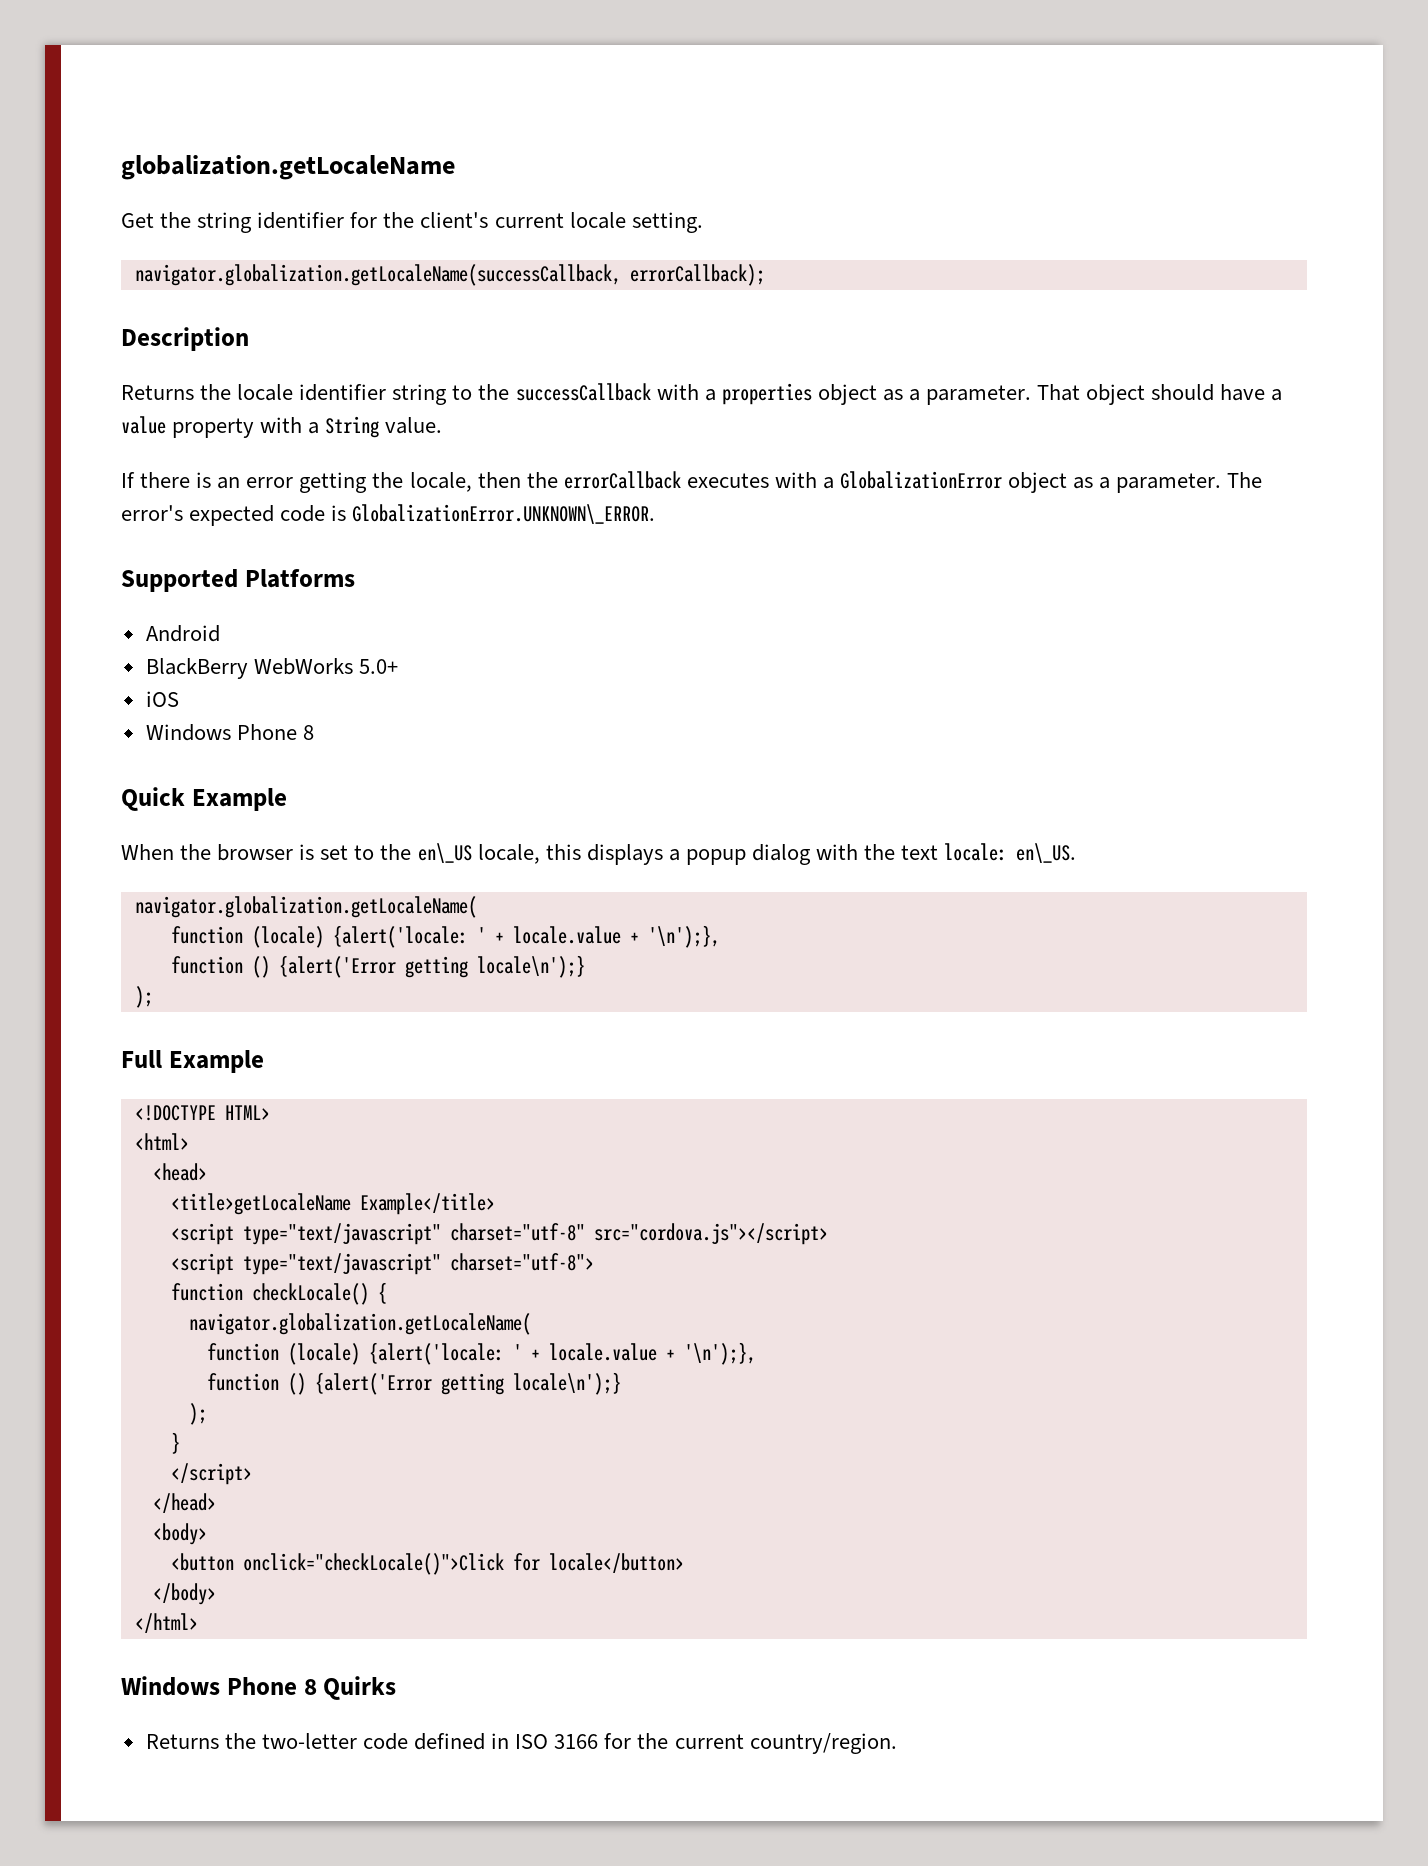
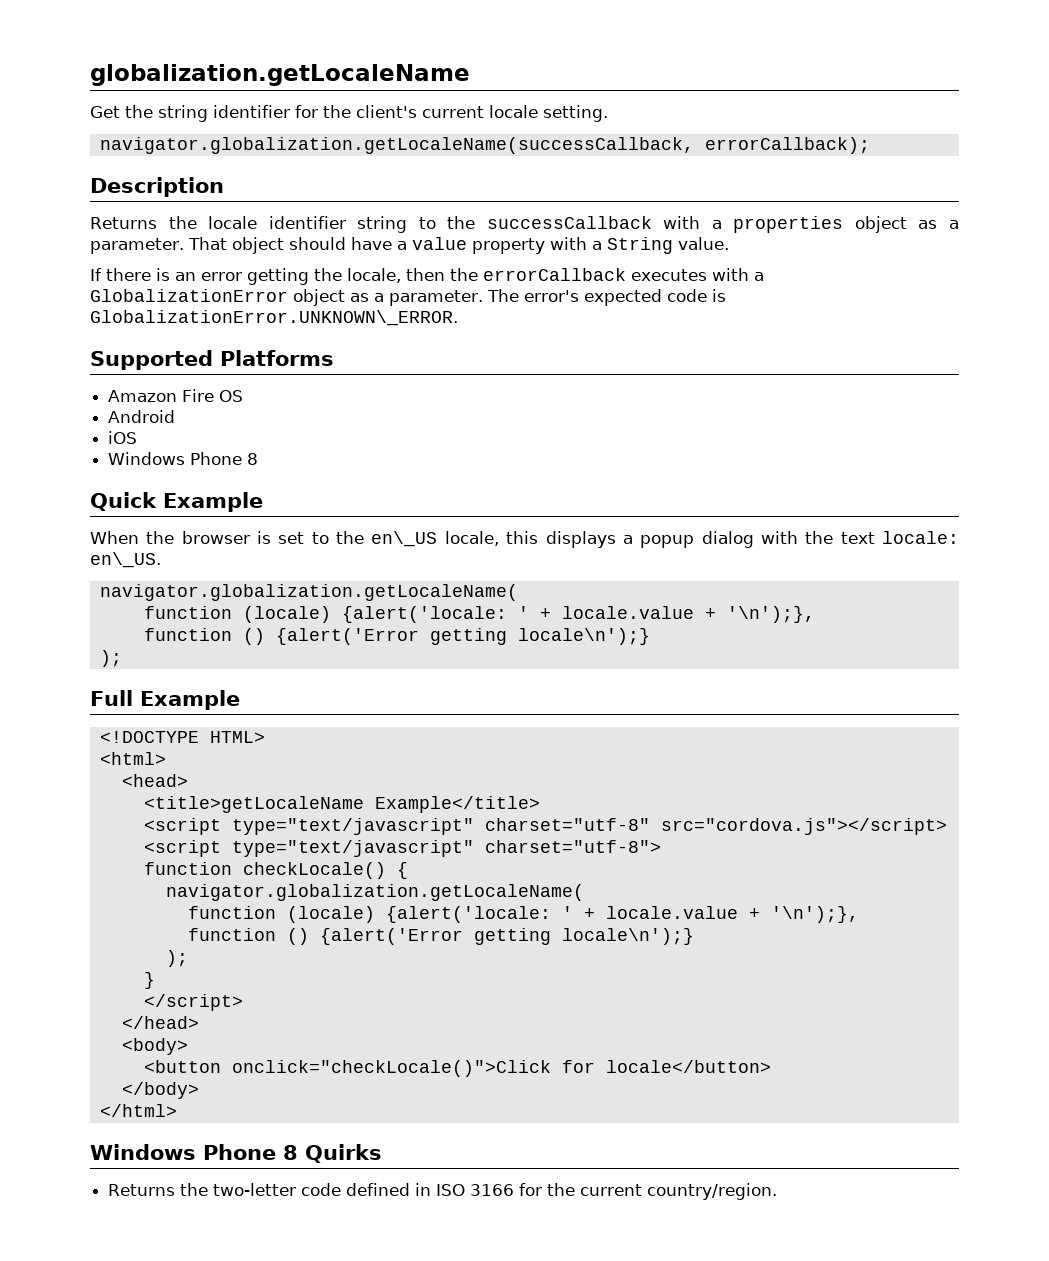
[145,625,220,642] [145,658,398,679] Android // BlackBerry WebWorks 5.0+ -> [108,389,244,402] [108,410,176,423] Amazon Fire OS // Android

